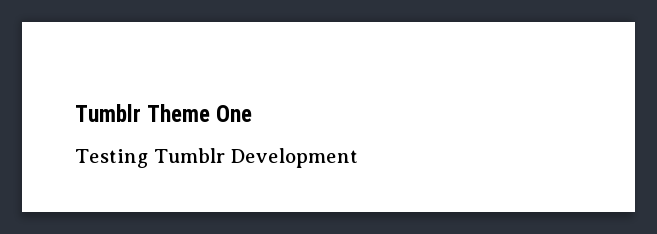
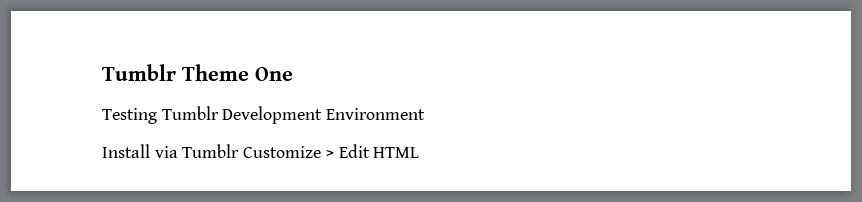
(359, 158) none -> [326,108,426,120] [102,144,420,158] Environment // Install via Tumblr Customize > Edit HTML

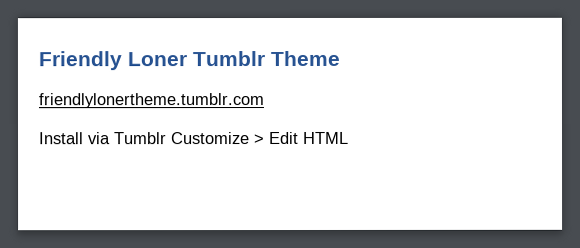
(102, 72) none -> [38,51,187,71] Friendly Loner
[255,67,293,81] [102,106,426,124] One // Testing Tumblr Development Environment -> [38,93,264,109] // friendlylonertheme.tumblr.com

